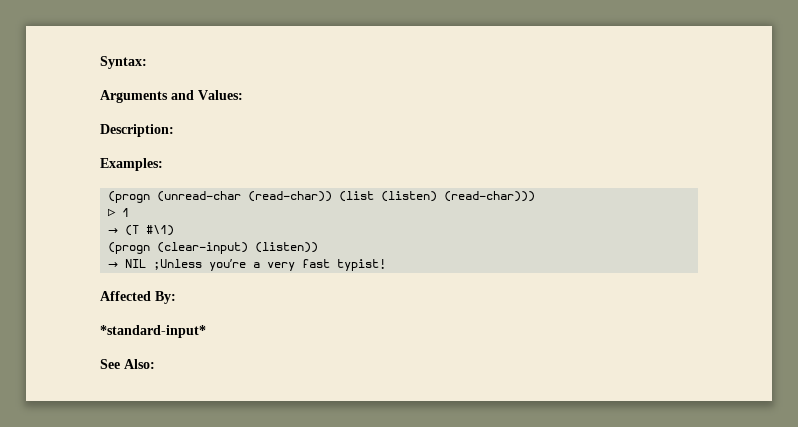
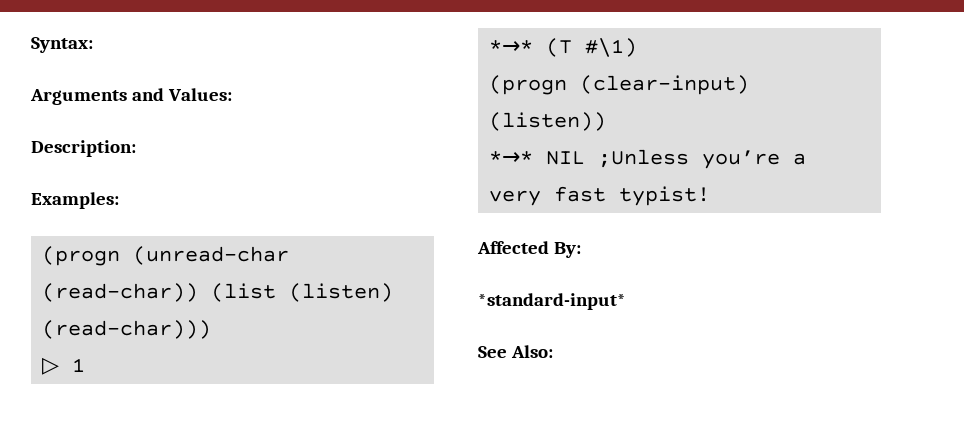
[108,228,119,234] → -> [489,40,534,53] *→*
[108,262,119,268] → -> [489,151,534,164] *→*

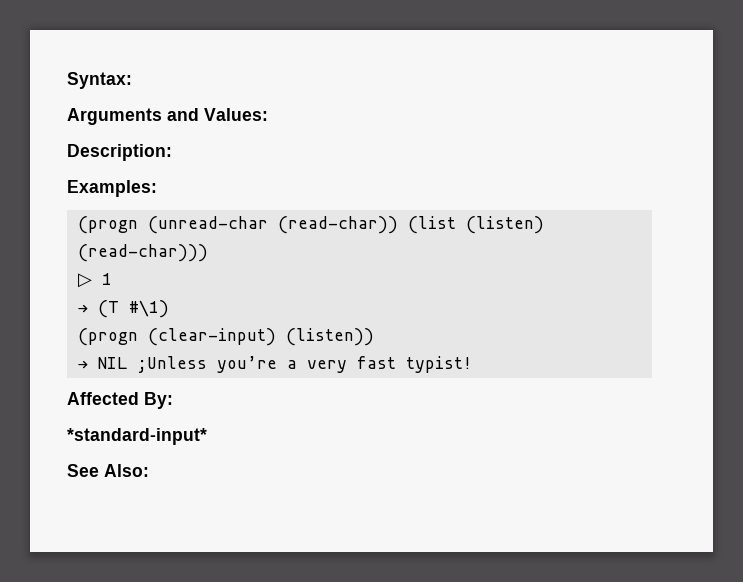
[489,40,534,53] *→* -> [77,304,88,313] →
[489,151,534,164] *→* -> [77,360,88,369] →

